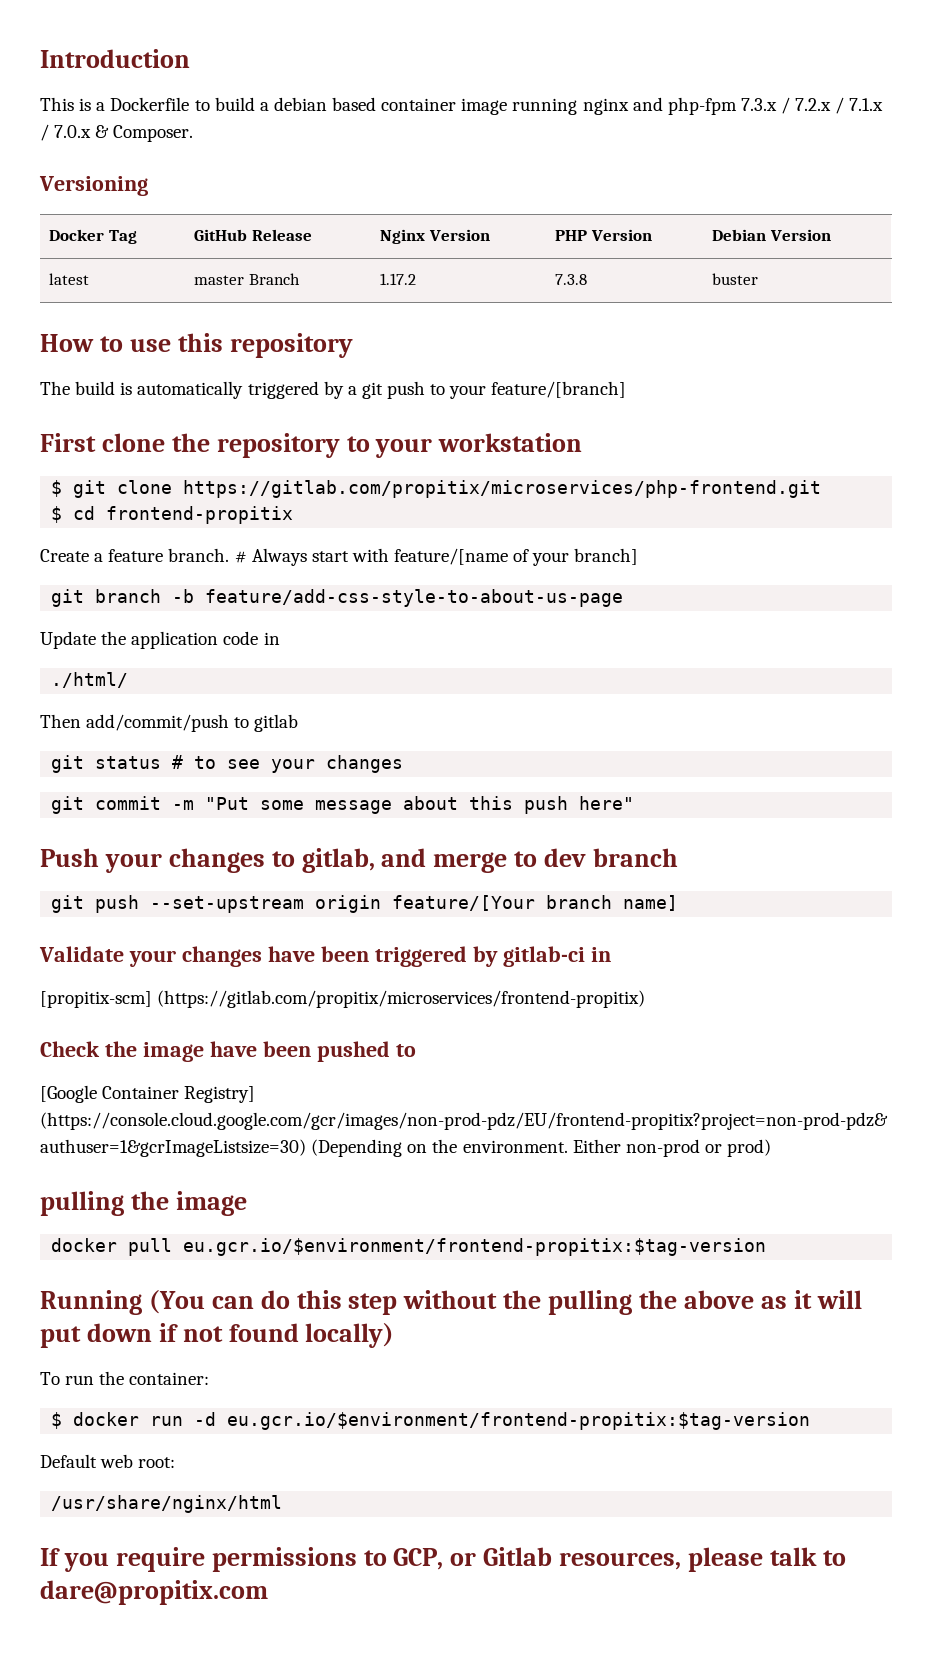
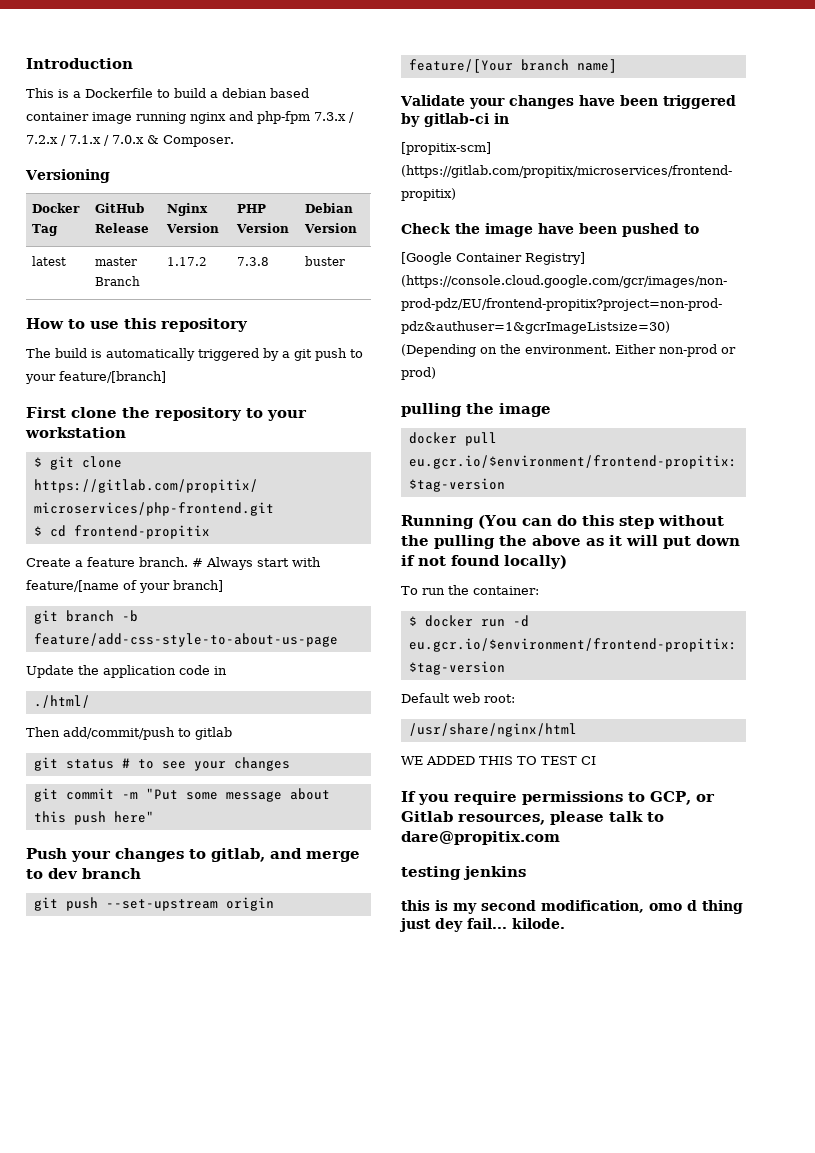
(283, 1504) none -> [401,756,596,765] // WE ADDED THIS TO TEST CI
(268, 1592) none -> [401,866,526,880] [401,900,743,914] [399,918,565,932] // testing jenkins // this is my second modification, omo d thing just dey fail... kilode.

